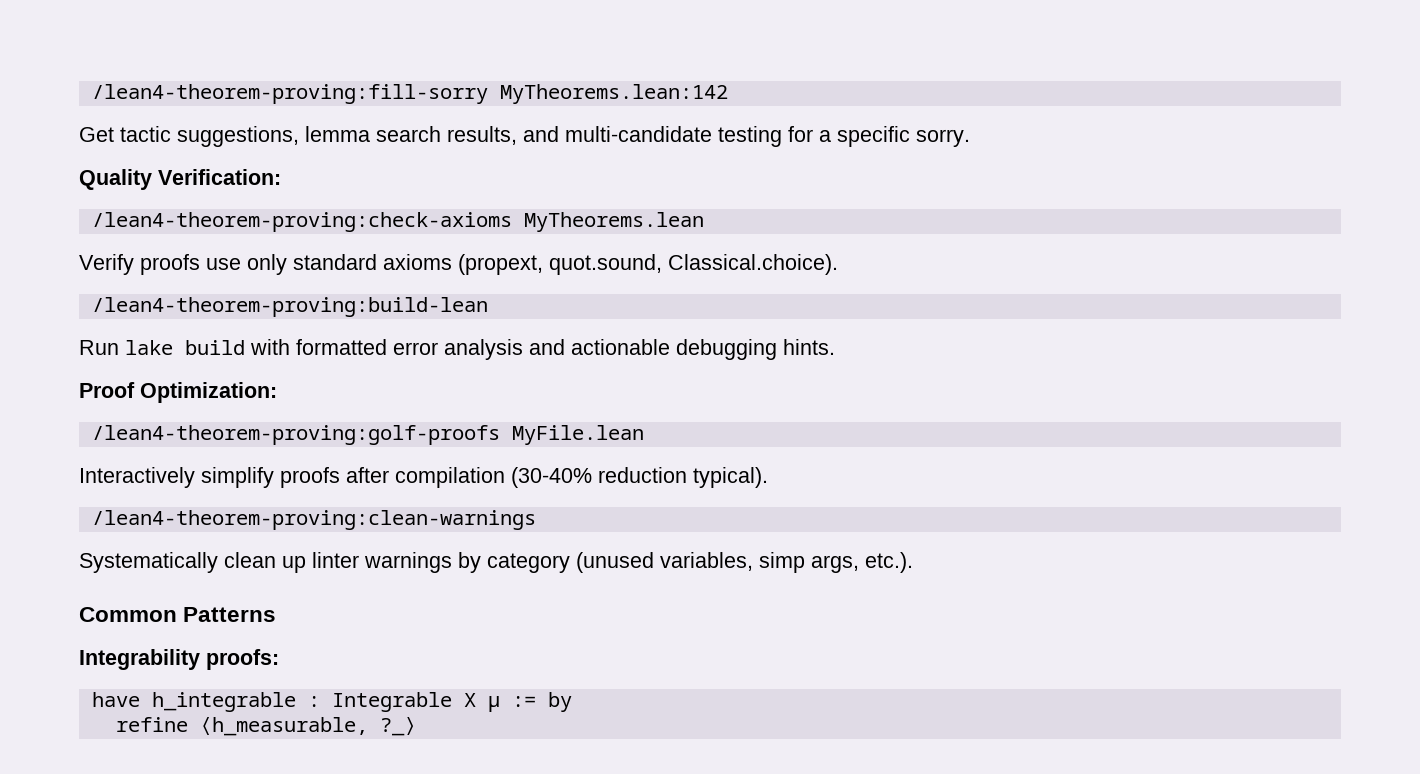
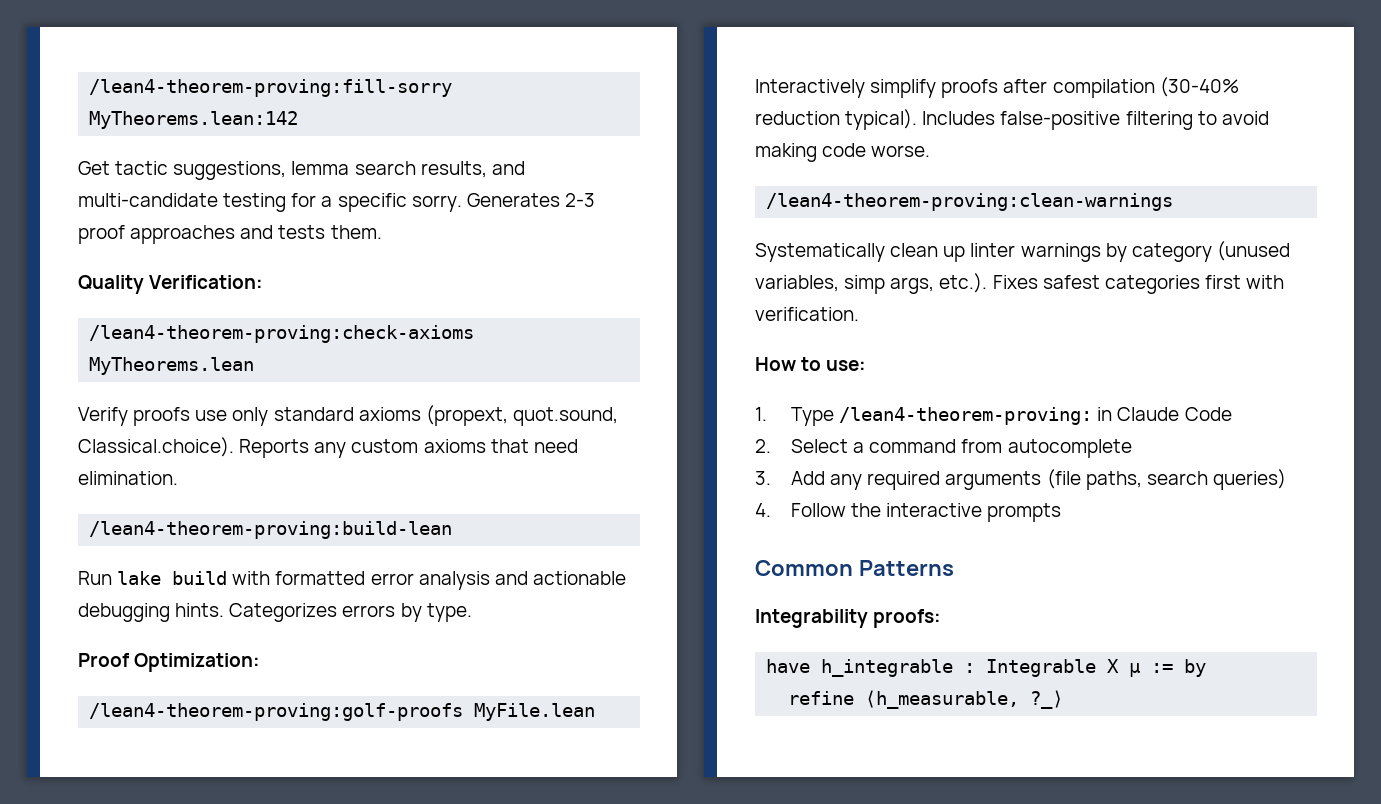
(970, 138) none -> [466,193,595,207] [78,225,382,244] Generates 2-3 proof approaches and tests them.
(838, 264) none -> [239,439,578,458] [78,471,178,485] Reports any custom axioms that need elimination.
(835, 347) none -> [229,603,472,622] Categorizes errors by type.
(768, 477) none -> [922,111,1269,130] [755,143,931,162] Includes false-positive filtering to avoid making code worse.
(913, 562) none -> [992,275,1285,294] [755,307,859,321] [755,357,867,371] [755,407,1232,426] [755,439,1132,458] [755,469,1286,490] [755,503,1062,522] Fixes safest categories first with verification. // How to use: // 1. Type /lean4-theorem-proving: in Claude Code // 2. Select a command from autocomplete // 3. Add any required arguments (file paths, search queries) // 4. Follow the interactive prompts

